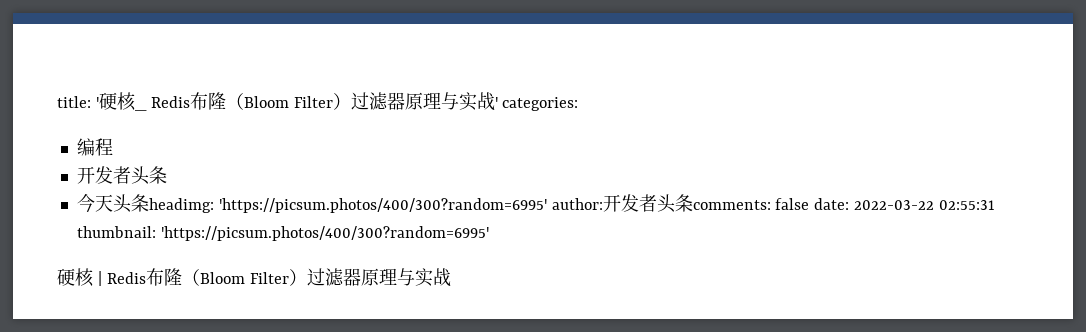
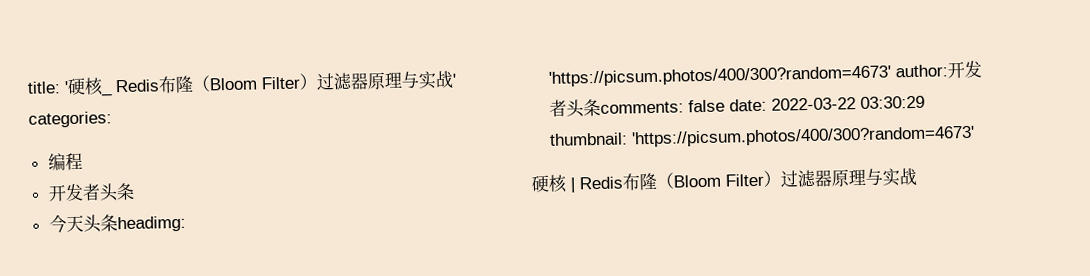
[218,198,547,213] 'https://picsum.photos/400/300?random=6995' -> [547,65,891,87] 'https://picsum.photos/400/300?random=4673'
[938,200,995,210] [76,226,489,241] 02:55:31 thumbnail: 'https://picsum.photos/400/300?random=6995' -> [859,95,925,110] [548,125,975,148] 03:30:29 thumbnail: 'https://picsum.photos/400/300?random=4673'

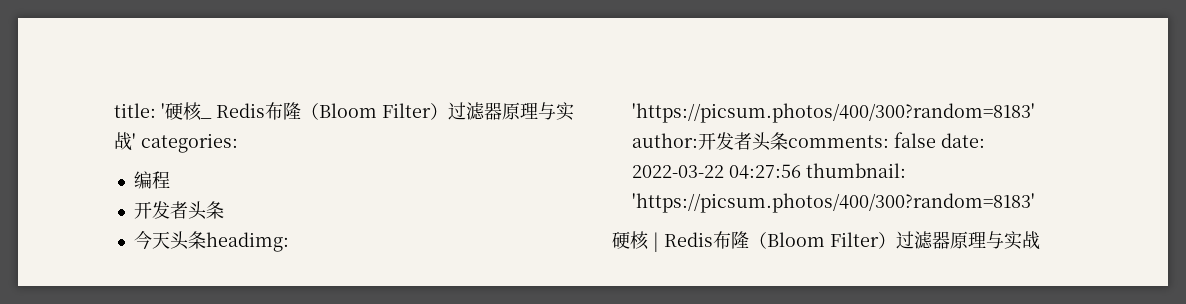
[547,65,891,87] 'https://picsum.photos/400/300?random=4673' -> [631,103,1035,123] 'https://picsum.photos/400/300?random=8183'
[859,95,925,110] [548,125,975,148] 03:30:29 thumbnail: 'https://picsum.photos/400/300?random=4673' -> [728,163,906,179] [631,193,1035,213] 04:27:56 thumbnail: 'https://picsum.photos/400/300?random=8183'

